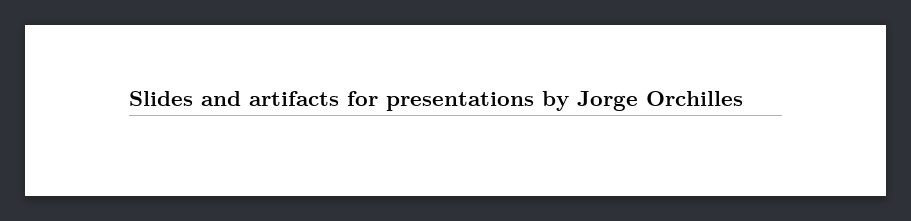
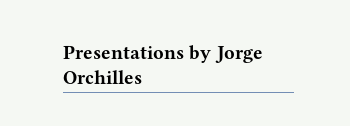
[129,91,534,111] Slides and artifacts for presentations -> [63,45,184,59] Presentations

